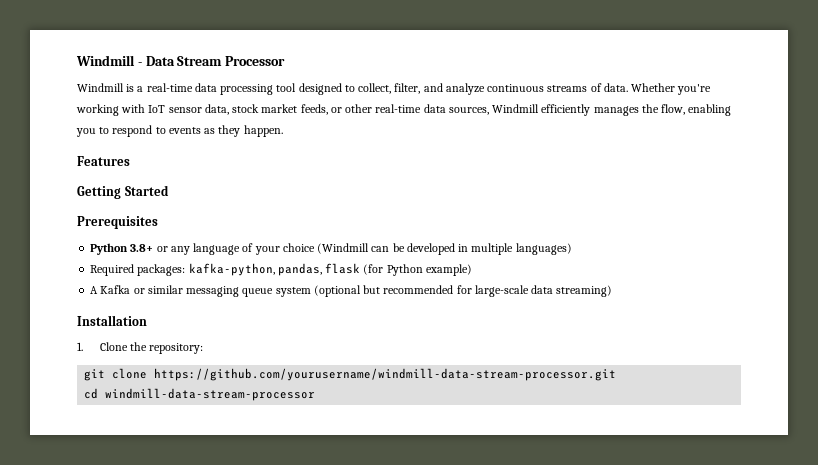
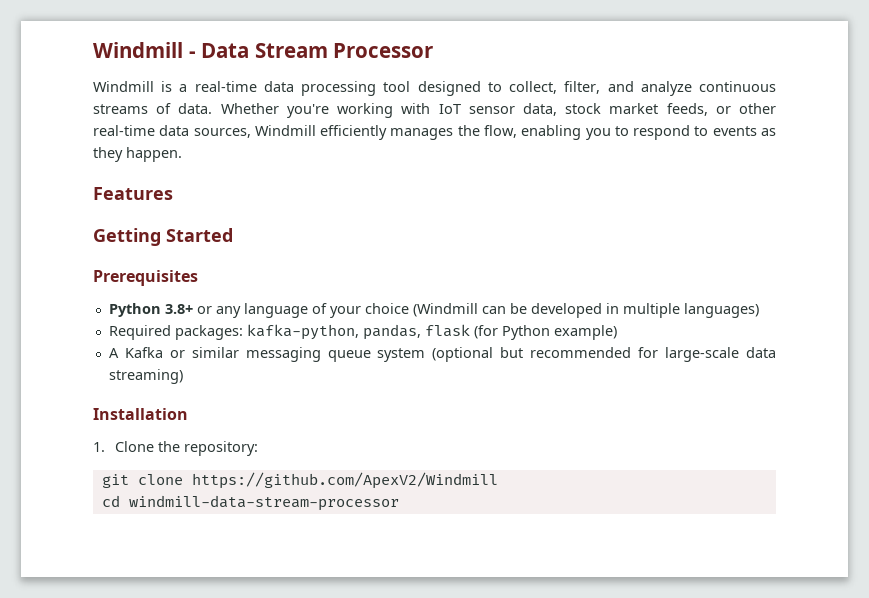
[154,368,617,381] https://github.com/yourusername/windmill-data-stream-processor.git -> [191,472,498,489] https://github.com/ApexV2/Windmill

